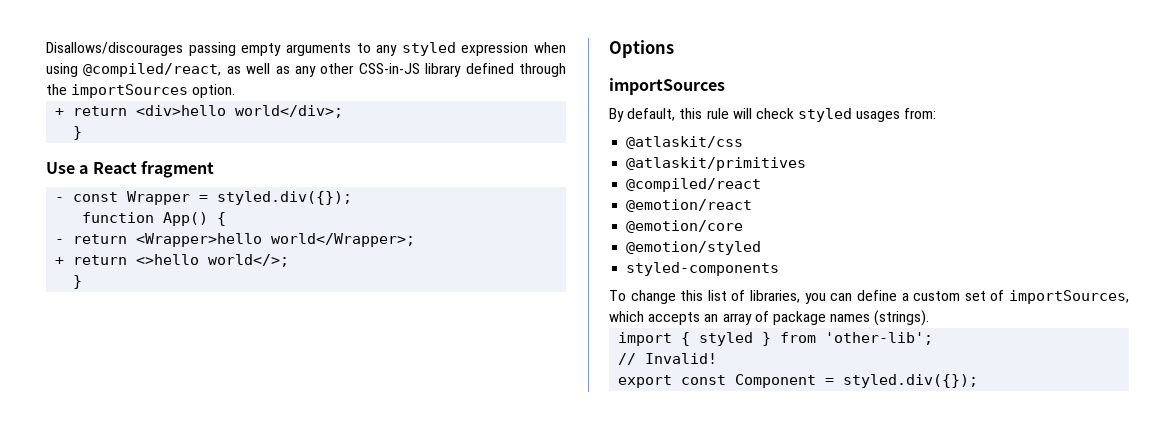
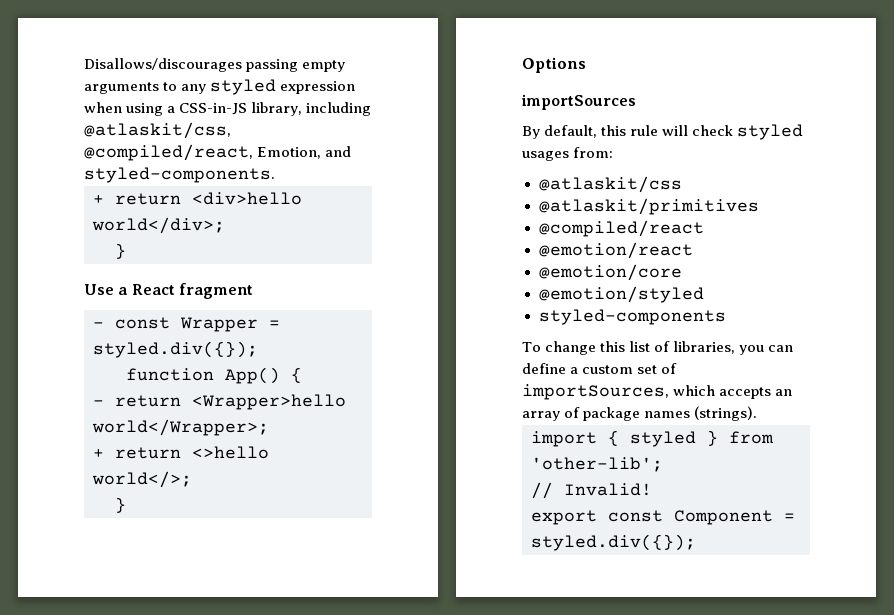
[83,63,566,77] [46,84,236,98] @compiled/react, as well as any other CSS-in-JS library defined through the importSources option. -> [167,102,372,116] [84,122,231,139] [84,144,352,161] [84,167,275,183] a CSS-in-JS library, including @atlaskit/css, @compiled/react, Emotion, and styled-components.

